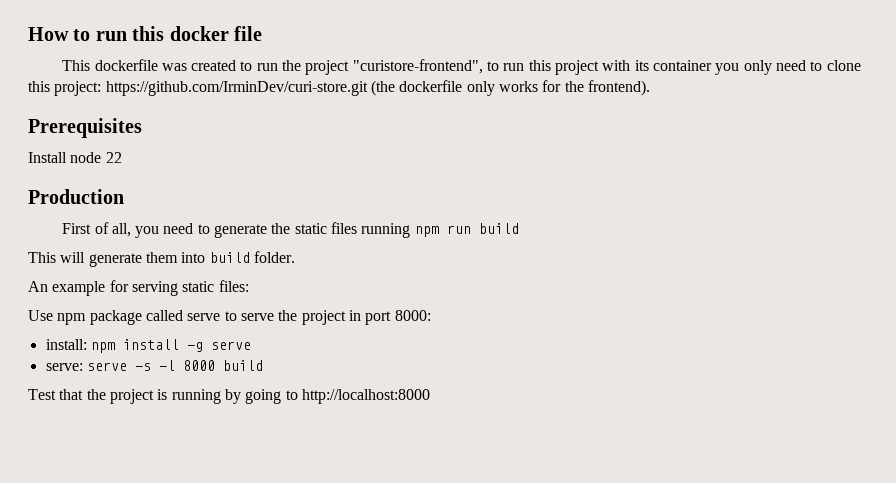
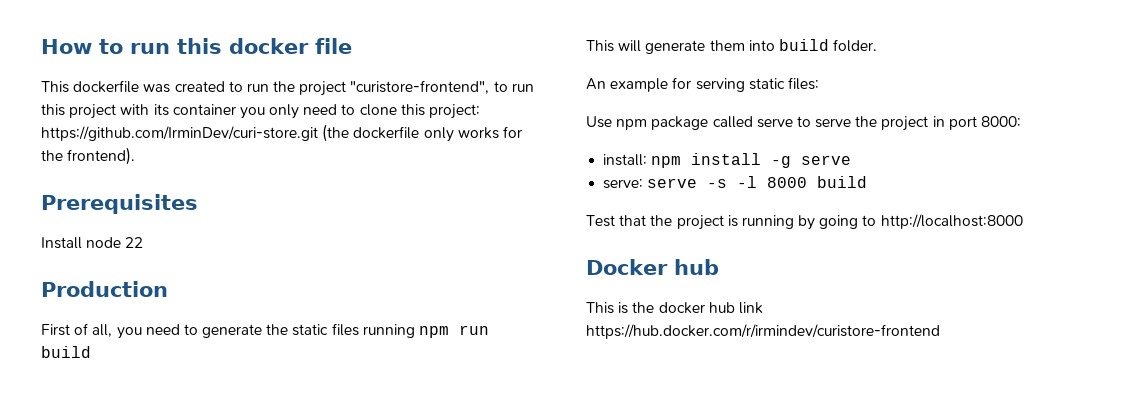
(430, 396) none -> [586,259,719,275] [586,302,763,314] [586,324,940,339] // Docker hub // This is the docker hub link https://hub.docker.com/r/irmindev/curistore-frontend

